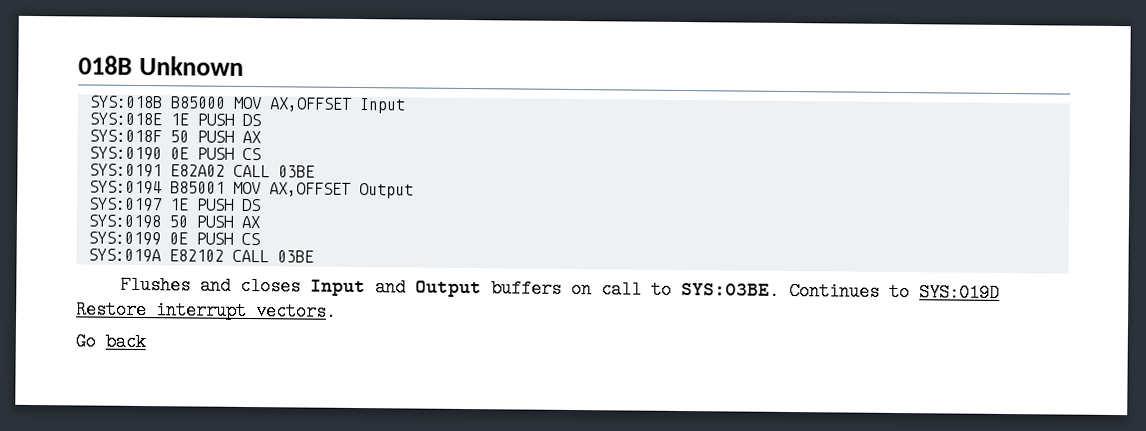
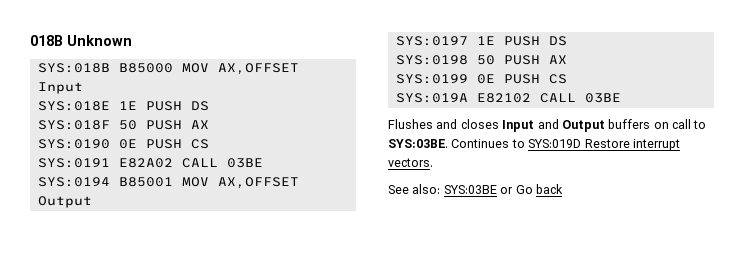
(337, 311) none -> [388,184,514,194] See also: SYS:03BE or

